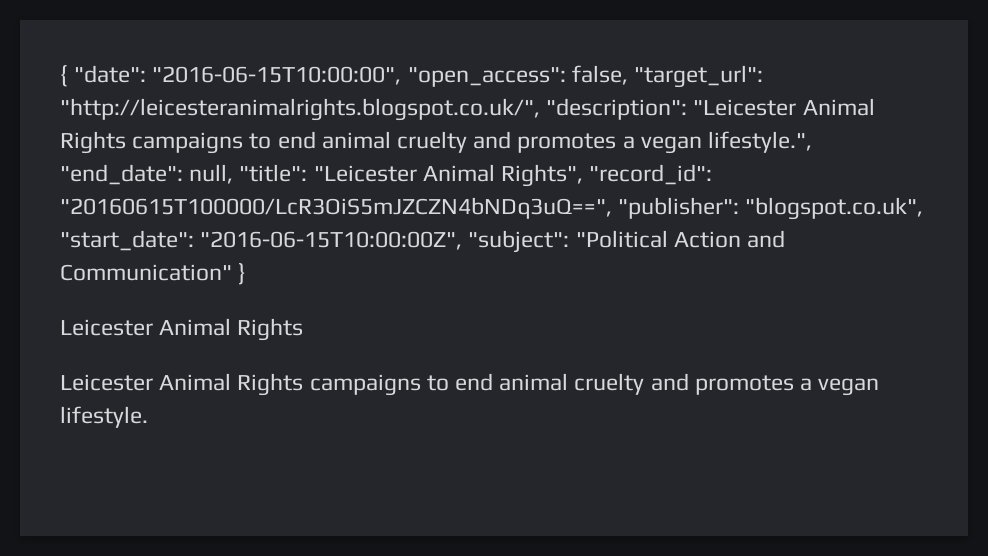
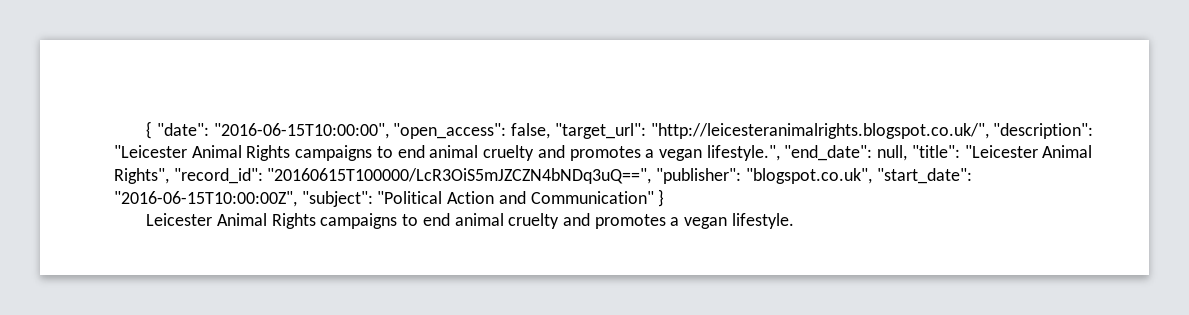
[60,373,304,396] // Leicester Animal Rights -> (316, 221) none

